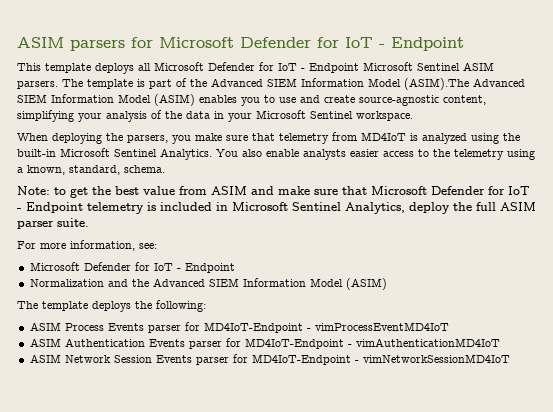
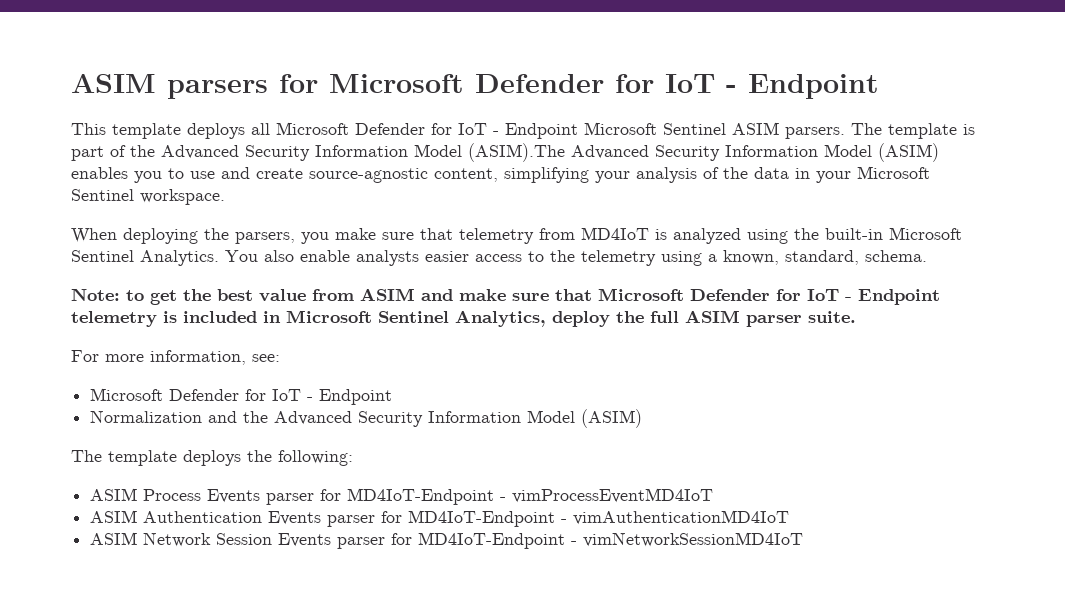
[267,78,297,87] SIEM -> [245,145,310,161] Security
[17,94,47,103] SIEM -> [655,145,720,161] Security
[208,278,239,287] SIEM -> [358,411,424,427] Security

